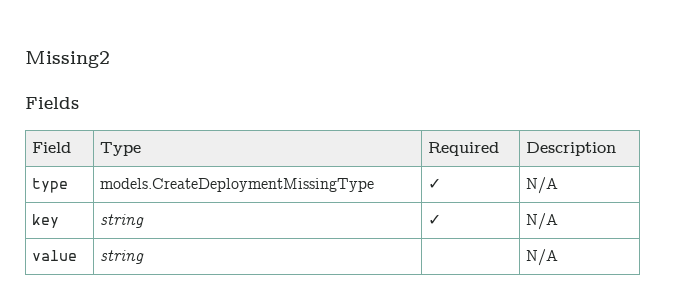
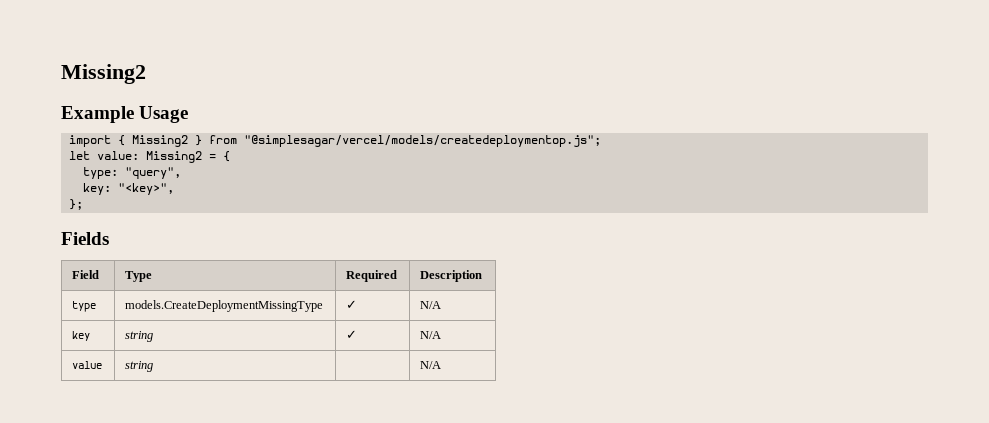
[25,51,110,68] Missing2 -> [61,64,146,84] [61,106,189,123] [69,135,602,147] [69,151,231,163] [83,167,182,179] [83,183,175,195] [69,199,84,210] Missing2 // Example Usage // import { Missing2 } from "@simplesagar/vercel/models/createdeploymentop.js"; // let value: Missing2 = { // type: "query", // key: "<key>", // };

